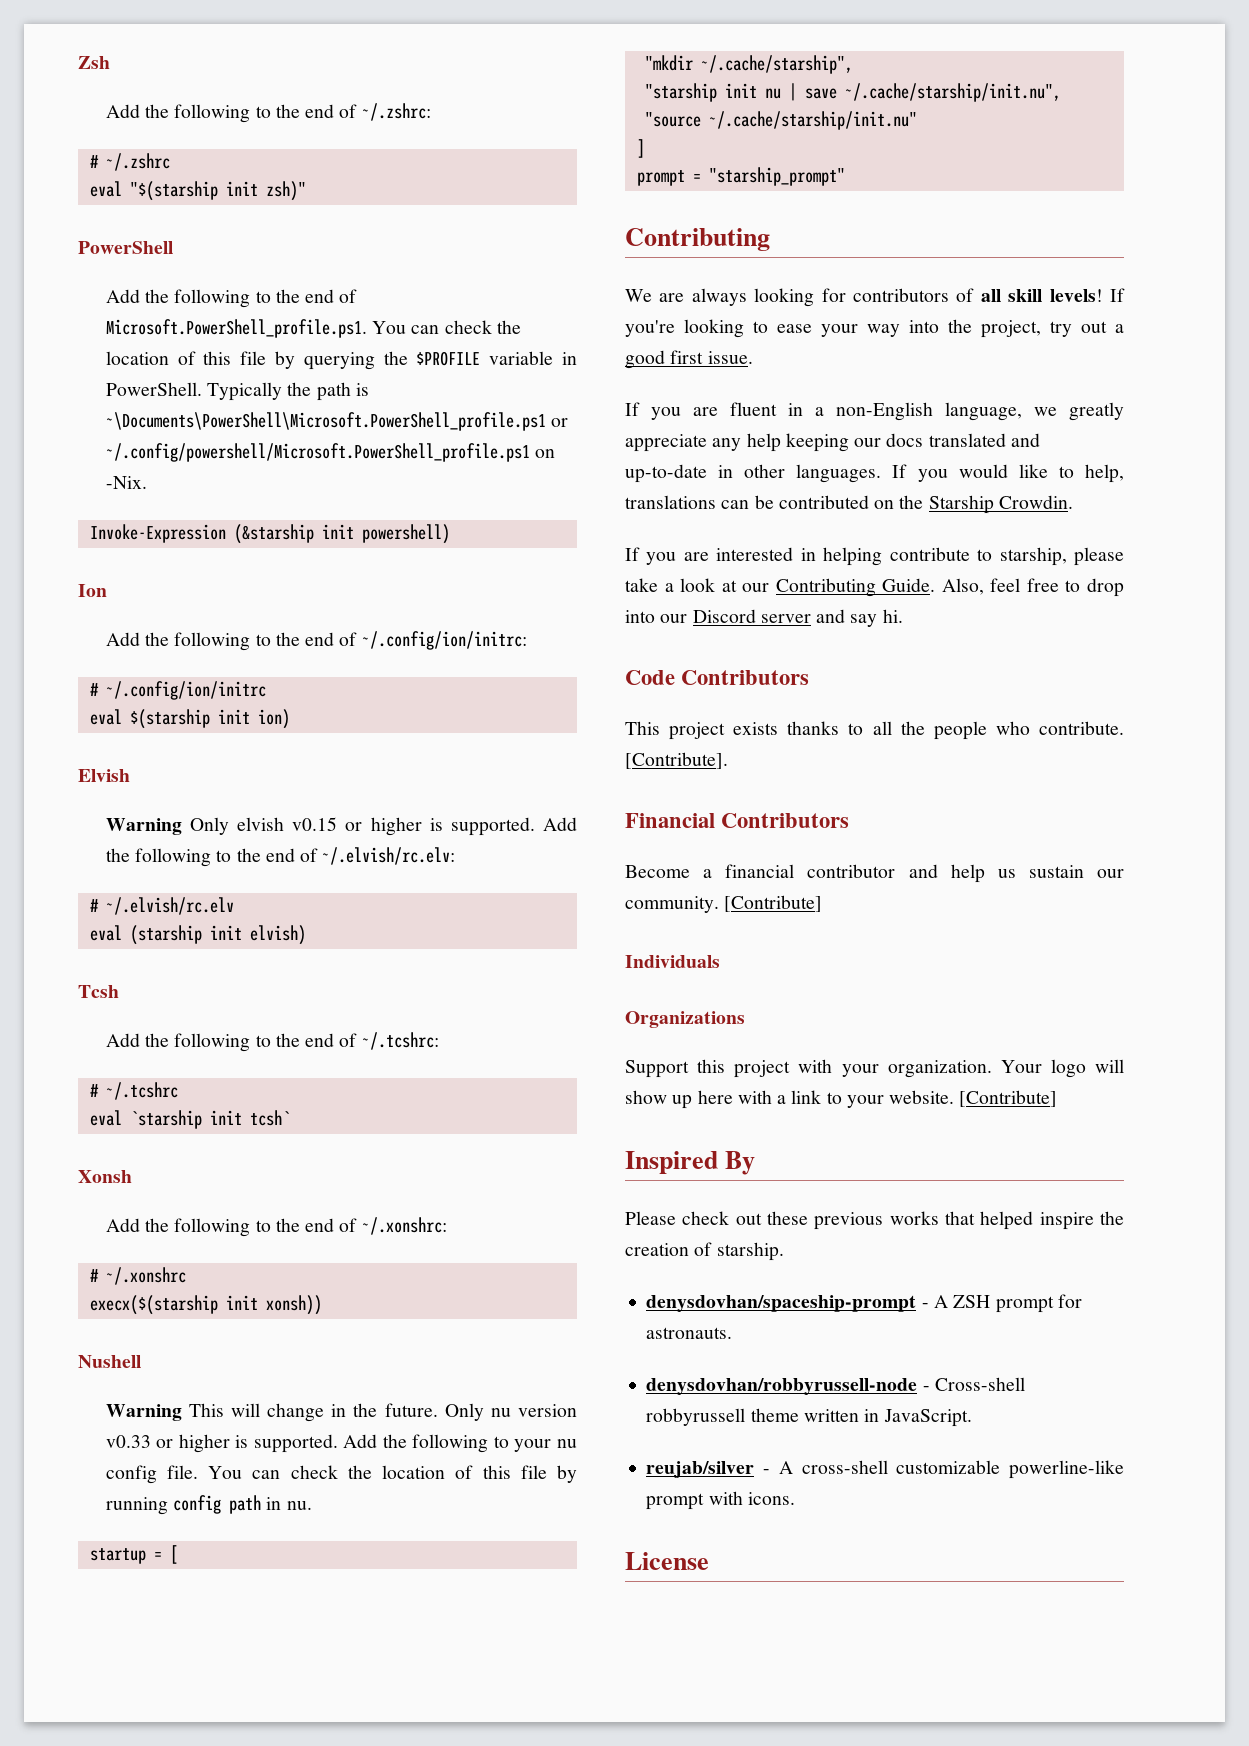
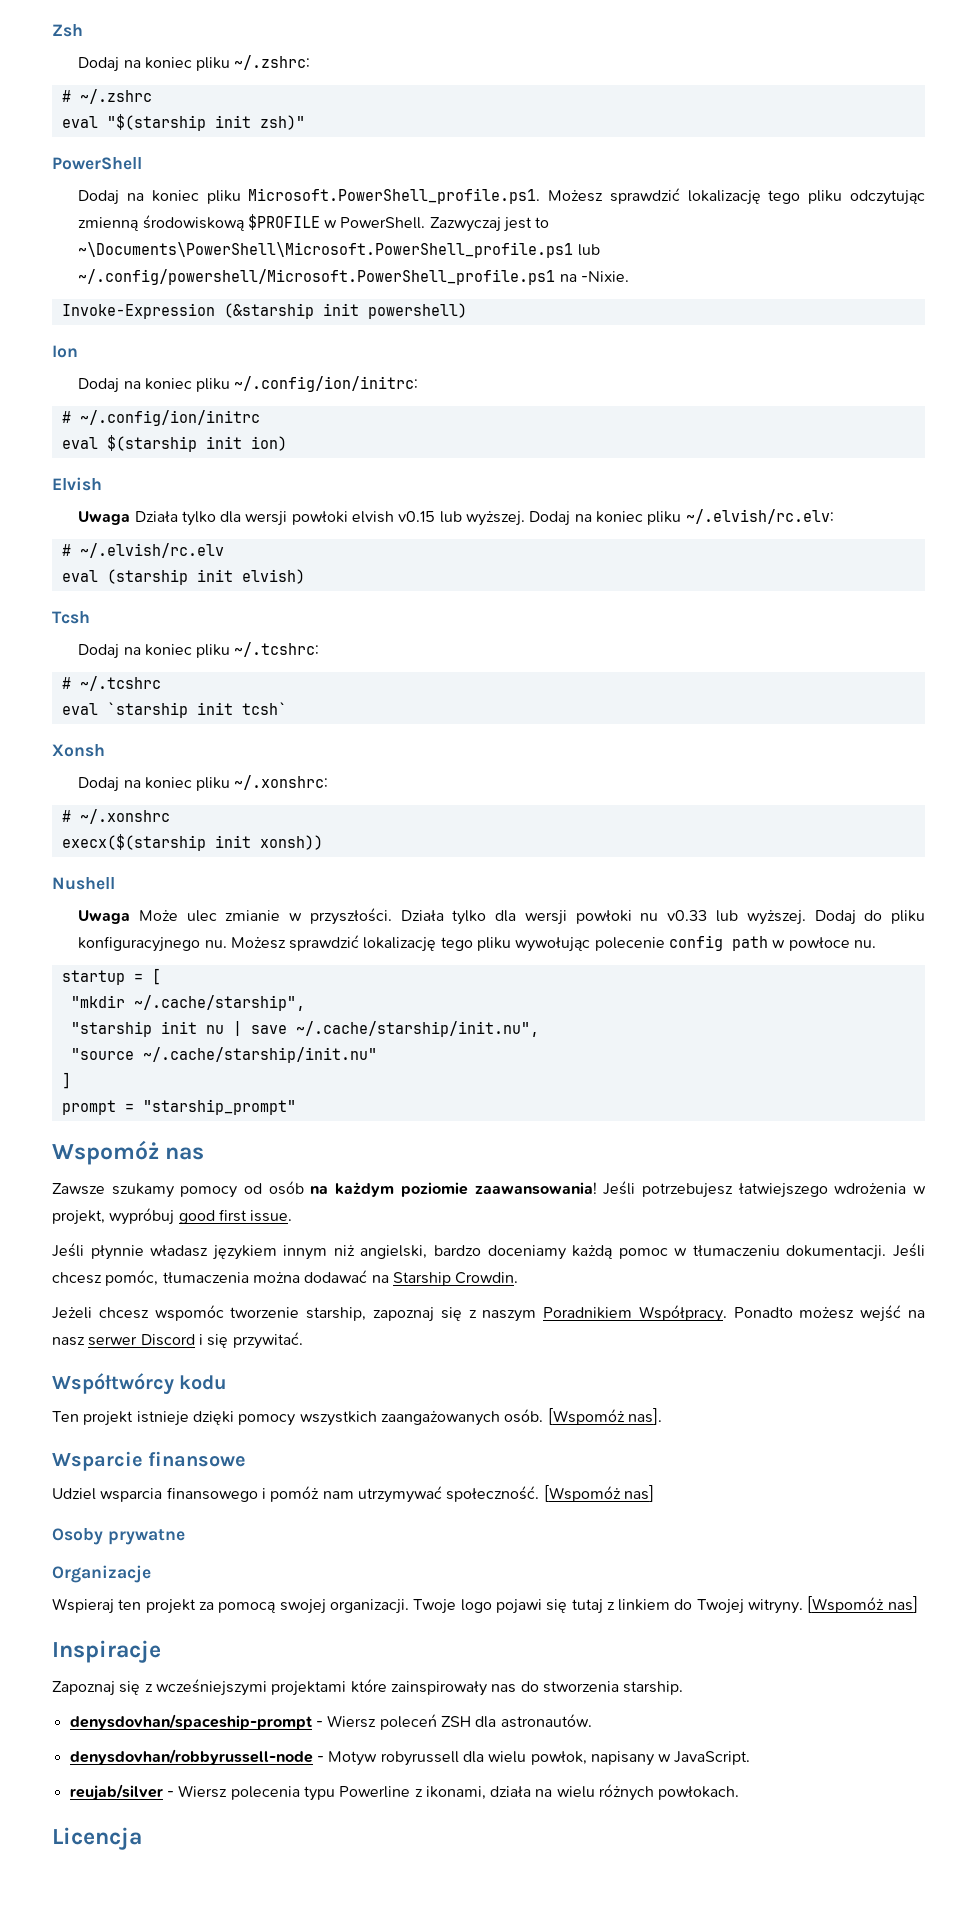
[105,104,358,123] Add the following to the end of -> [78,57,231,72] Dodaj na koniec pliku
[105,289,358,308] [105,319,521,338] [105,351,578,370] [105,382,369,401] [105,412,569,431] [105,443,556,462] [105,476,147,489] Add the following to the end of Microsoft.PowerShell_profile.ps1. You can check the location of this file by querying the $PROFILE variable in PowerShell. Typically the path is ~\Documents\PowerShell\Microsoft.PowerShell_profile.ps1 or ~/.config/powershell/Microsoft.PowerShell_profile.ps1 on -Nix. -> [78,188,926,205] [78,214,550,232] [78,242,600,258] [78,269,629,285] Dodaj na koniec pliku Microsoft.PowerShell_profile.ps1. Możesz sprawdzić lokalizację tego pliku odczytując zmienną środowiskową $PROFILE w PowerShell. Zazwyczaj jest to ~\Documents\PowerShell\Microsoft.PowerShell_profile.ps1 lub ~/.config/powershell/Microsoft.PowerShell_profile.ps1 na -Nixie.
[105,632,358,651] Add the following to the end of -> [78,378,231,393] Dodaj na koniec pliku
[105,817,577,836] [105,848,319,867] Warning Only elvish v0.15 or higher is supported. Add the following to the end of -> [78,511,682,526] Uwaga Działa tylko dla wersji powłoki elvish v0.15 lub wyższej. Dodaj na koniec pliku
[105,1033,358,1052] Add the following to the end of -> [78,644,231,659] Dodaj na koniec pliku
[105,1218,358,1237] Add the following to the end of -> [78,777,231,792] Dodaj na koniec pliku
[105,1403,577,1422] [105,1434,577,1453] [105,1465,578,1484] [105,1495,282,1515] Warning This will change in the future. Only nu version v0.33 or higher is supported. Add the following to your nu config file. You can check the location of this file by running config path in -> [78,908,925,925] [78,935,850,952] Uwaga Może ulec zmianie w przyszłości. Działa tylko dla wersji powłoki nu v0.33 lub wyższej. Dodaj do pliku konfiguracyjnego nu. Możesz sprawdzić lokalizację tego pliku wywołując polecenie config path w powłoce
[625,228,770,251] [625,288,1125,307] [625,319,1124,338] [625,350,753,369] [625,402,1124,421] [625,433,1040,452] [625,464,1124,483] [625,495,1073,514] [625,547,1124,566] [625,578,1124,597] [625,609,903,627] [625,670,810,685] [625,721,1124,740] [625,752,728,769] [625,813,850,828] [625,864,1124,883] [625,895,823,913] [625,955,720,968] [625,1011,745,1028] [625,1059,1124,1078] [625,1090,1058,1109] [625,1151,756,1175] [625,1211,1124,1230] [625,1242,784,1261] [646,1294,1082,1313] [646,1327,733,1339] [646,1377,1025,1395] [646,1408,972,1427] [646,1460,1124,1479] [646,1491,795,1510] [625,1552,709,1570] Contributing // We are always looking for contributors of all skill levels! If you're looking to ease your way into the project, try out a good first issue. // If you are fluent in a non-English language, we greatly appreciate any help keeping our docs translated and up-to-date in other languages. If you would like to help, translations can be contributed on the Starship Crowdin. // If you are interested in helping contribute to starship, please take a look at our Contributing Guide. Also, feel free to drop into our Discord server and say hi. // Code Contributors // This project exists thanks to all the people who contribute. [Contribute]. // Financial Contributors // Become a financial contributor and help us sustain our community. [Contribute] // Individuals // Organizations // Support this project with your organization. Your logo will show up here with a link to your website. [Contribute] // Inspired By // Please check out these previous works that helped inspire the creation of starship. // denysdovhan/spaceship-prompt - A ZSH prompt for astronauts. // denysdovhan/robbyrussell-node - Cross-shell robbyrussell theme written in JavaScript. // reujab/silver - A cross-shell customizable powerline-like prompt with icons. // License -> [52,1140,205,1165] [52,1181,927,1198] [52,1208,293,1225] [52,1243,925,1260] [52,1270,519,1286] [52,1305,926,1322] [52,1332,303,1349] [52,1373,228,1395] [52,1408,662,1426] [52,1451,247,1471] [52,1485,654,1503] [52,1528,185,1545] [52,1565,151,1583] [52,1596,918,1614] [52,1640,161,1663] [52,1679,684,1696] [69,1714,592,1730] [69,1749,751,1766] [69,1784,740,1801] [52,1827,142,1850] Wspomóż nas // Zawsze szukamy pomocy od osób na każdym poziomie zaawansowania! Jeśli potrzebujesz łatwiejszego wdrożenia w projekt, wypróbuj good first issue. // Jeśli płynnie władasz językiem innym niż angielski, bardzo doceniamy każdą pomoc w tłumaczeniu dokumentacji. Jeśli chcesz pomóc, tłumaczenia można dodawać na Starship Crowdin. // Jeżeli chcesz wspomóc tworzenie starship, zapoznaj się z naszym Poradnikiem Współpracy. Ponadto możesz wejść na nasz serwer Discord i się przywitać. // Współtwórcy kodu // Ten projekt istnieje dzięki pomocy wszystkich zaangażowanych osób. [Wspomóż nas]. // Wsparcie finansowe // Udziel wsparcia finansowego i pomóż nam utrzymywać społeczność. [Wspomóż nas] // Osoby prywatne // Organizacje // Wspieraj ten projekt za pomocą swojej organizacji. Twoje logo pojawi się tutaj z linkiem do Twojej witryny. [Wspomóż nas] // Inspiracje // Zapoznaj się z wcześniejszymi projektami które zainspirowały nas do stworzenia starship. // denysdovhan/spaceship-prompt - Wiersz poleceń ZSH dla astronautów. // denysdovhan/robbyrussell-node - Motyw robyrussell dla wielu powłok, napisany w JavaScript. // reujab/silver - Wiersz polecenia typu Powerline z ikonami, działa na wielu różnych powłokach. // Licencja

